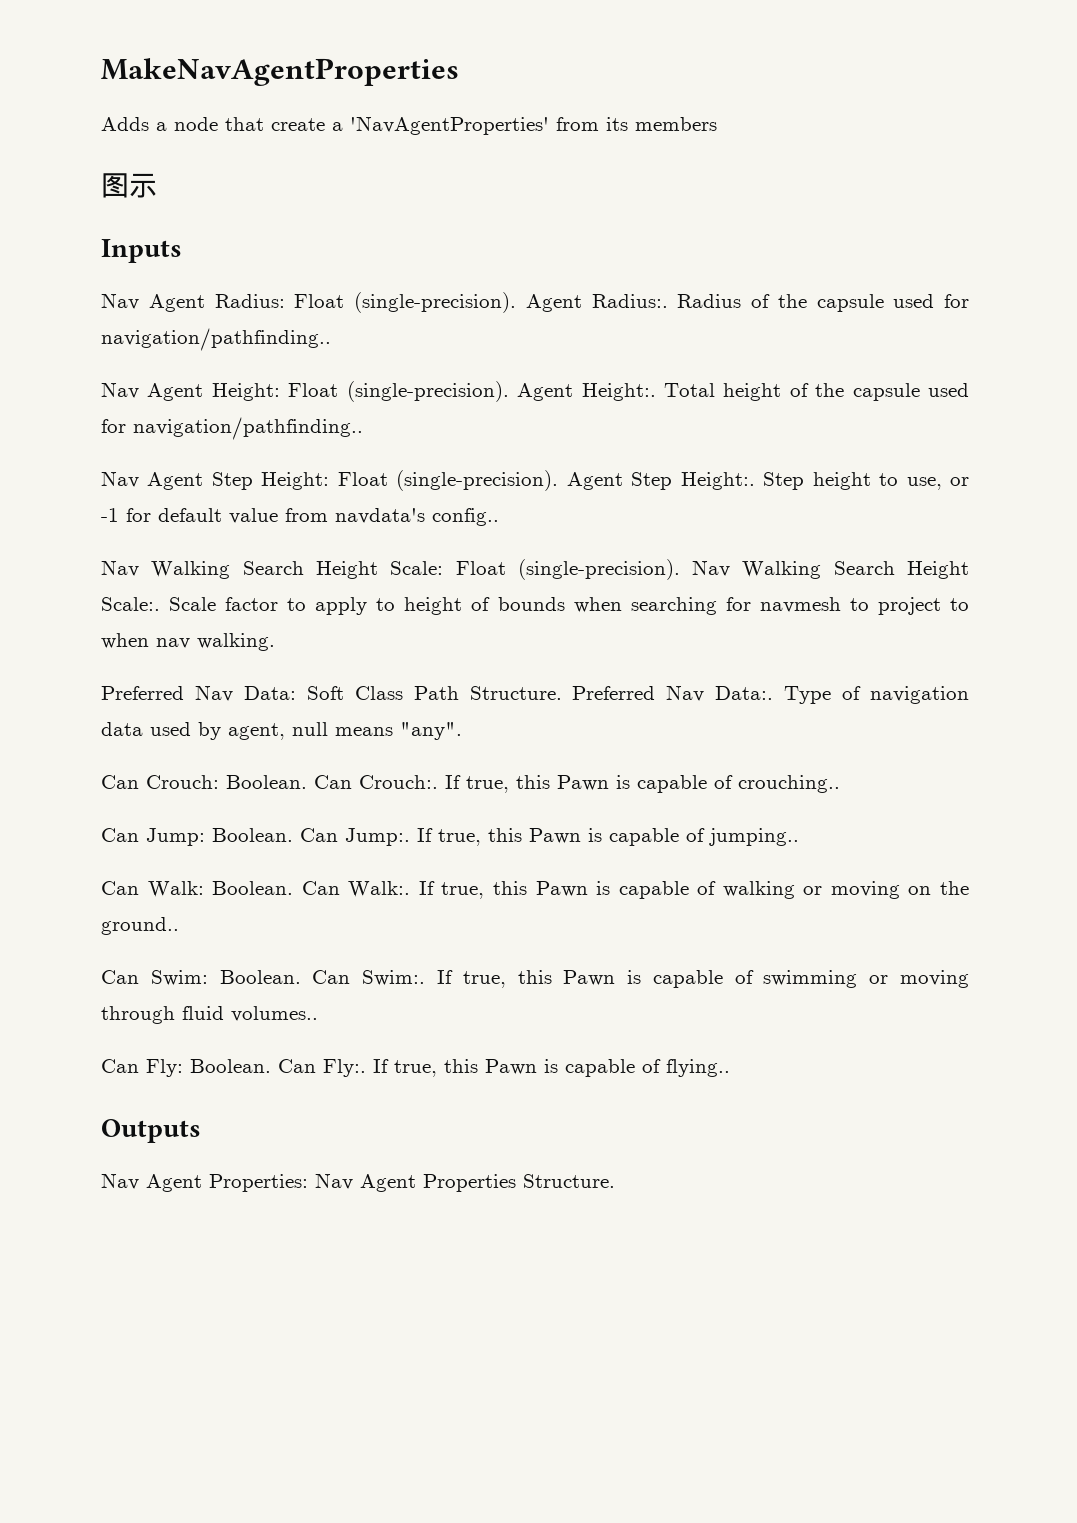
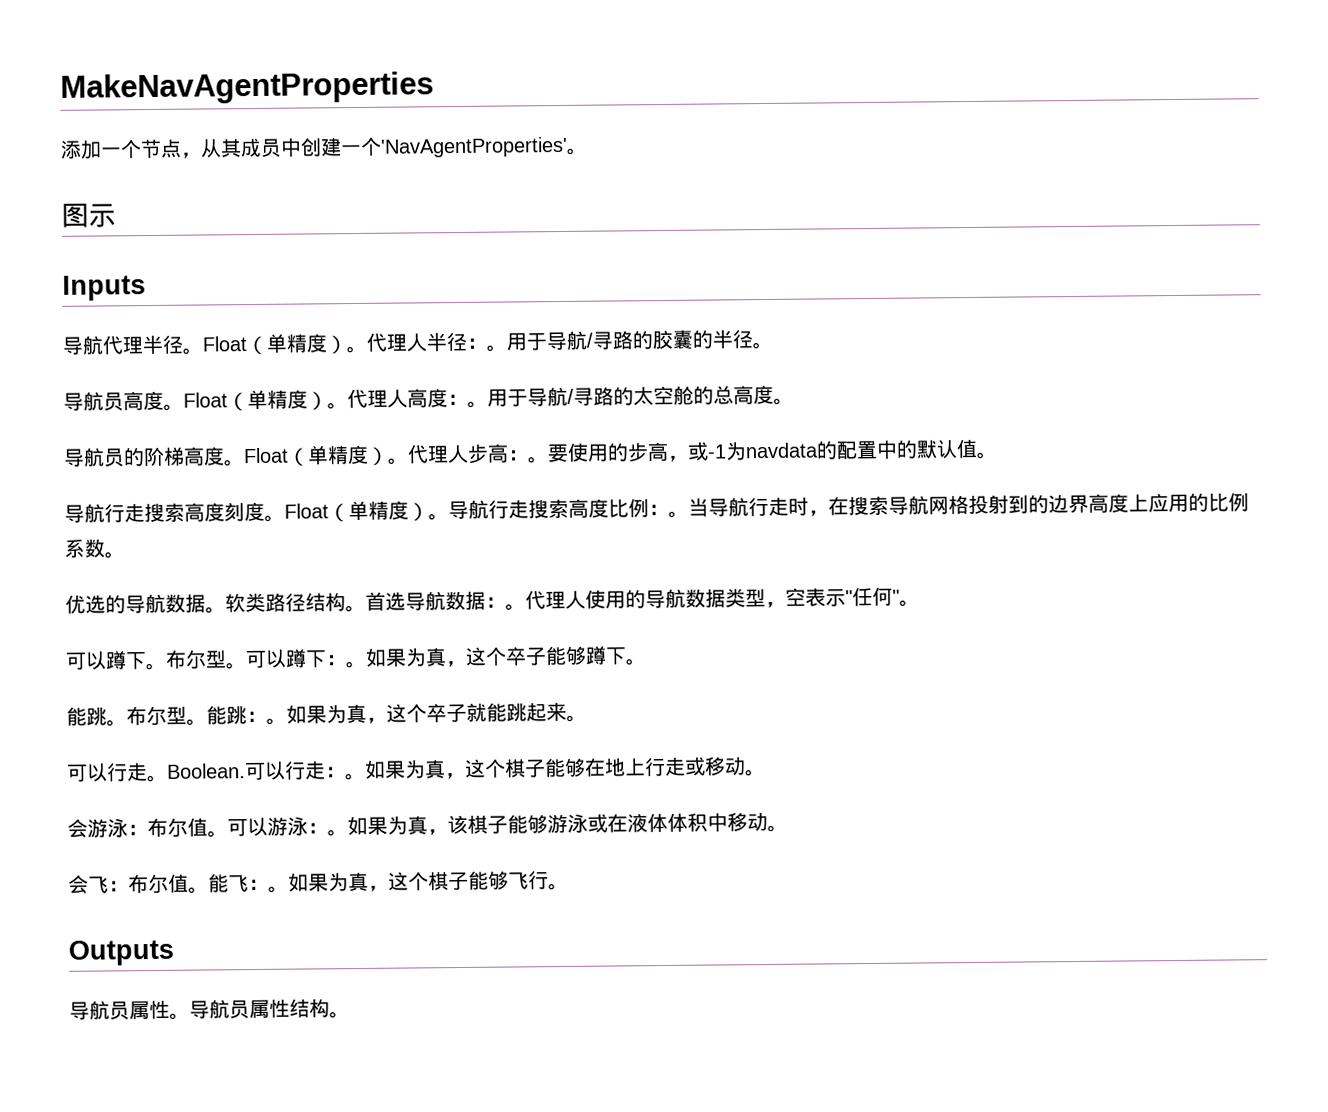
[101,116,717,135] [101,173,157,198] [101,239,182,263] [101,292,969,313] [101,328,331,351] [101,381,969,402] [101,417,363,440] [101,470,969,491] [101,508,499,526] [101,559,969,580] [101,597,970,615] [101,633,275,651] [101,685,969,704] [101,722,462,740] [101,775,840,793] [101,828,799,846] [101,881,969,899] [101,917,179,935] [101,970,970,988] [101,1006,318,1024] [101,1059,730,1077] [101,1119,201,1143] [101,1173,615,1192] Adds a node that create a 'NavAgentProperties' from its members // 图示 // Inputs // Nav Agent Radius: Float (single-precision). Agent Radius:. Radius of the capsule used for navigation/pathfinding.. // Nav Agent Height: Float (single-precision). Agent Height:. Total height of the capsule used for navigation/pathfinding.. // Nav Agent Step Height: Float (single-precision). Agent Step Height:. Step height to use, or -1 for default value from navdata's config.. // Nav Walking Search Height Scale: Float (single-precision). Nav Walking Search Height Scale:. Scale factor to apply to height of bounds when searching for navmesh to project to when nav walking. // Preferred Nav Data: Soft Class Path Structure. Preferred Nav Data:. Type of navigation data used by agent, null means "any". // Can Crouch: Boolean. Can Crouch:. If true, this Pawn is capable of crouching.. // Can Jump: Boolean. Can Jump:. If true, this Pawn is capable of jumping.. // Can Walk: Boolean. Can Walk:. If true, this Pawn is capable of walking or moving on the ground.. // Can Swim: Boolean. Can Swim:. If true, this Pawn is capable of swimming or moving through fluid volumes.. // Can Fly: Boolean. Can Fly:. If true, this Pawn is capable of flying.. // Outputs // Nav Agent Properties: Nav Agent Properties Structure. -> [60,136,588,160] [61,203,116,228] [62,275,146,301] [62,329,773,356] [63,384,794,412] [63,438,998,468] [64,492,1249,523] [64,538,125,559] [65,586,920,614] [65,645,647,671] [66,701,587,727] [67,756,766,783] [67,812,788,838] [68,870,569,894] [68,939,174,966] [69,998,350,1021] 添加一个节点，从其成员中创建一个'NavAgentProperties'。 // 图示 // Inputs // 导航代理半径。Float（单精度）。代理人半径：。用于导航/寻路的胶囊的半径。 // 导航员高度。Float（单精度）。代理人高度：。用于导航/寻路的太空舱的总高度。 // 导航员的阶梯高度。Float（单精度）。代理人步高：。要使用的步高，或-1为navdata的配置中的默认值。 // 导航行走搜索高度刻度。Float（单精度）。导航行走搜索高度比例：。当导航行走时，在搜索导航网格投射到的边界高度上应用的比例系数。 // 优选的导航数据。软类路径结构。首选导航数据：。代理人使用的导航数据类型，空表示"任何"。 // 可以蹲下。布尔型。可以蹲下：。如果为真，这个卒子能够蹲下。 // 能跳。布尔型。能跳：。如果为真，这个卒子就能跳起来。 // 可以行走。Boolean.可以行走：。如果为真，这个棋子能够在地上行走或移动。 // 会游泳：布尔值。可以游泳：。如果为真，该棋子能够游泳或在液体体积中移动。 // 会飞：布尔值。能飞：。如果为真，这个棋子能够飞行。 // Outputs // 导航员属性。导航员属性结构。

